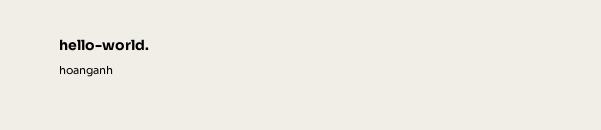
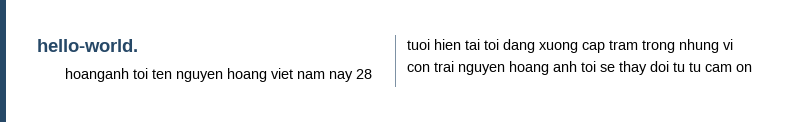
(113, 71) none -> [132,68,372,82] [407,39,733,53] [407,61,752,75] toi ten nguyen hoang viet nam nay 28 tuoi hien tai toi dang xuong cap tram trong nhung vi con trai nguyen hoang anh toi se thay doi tu tu cam on

